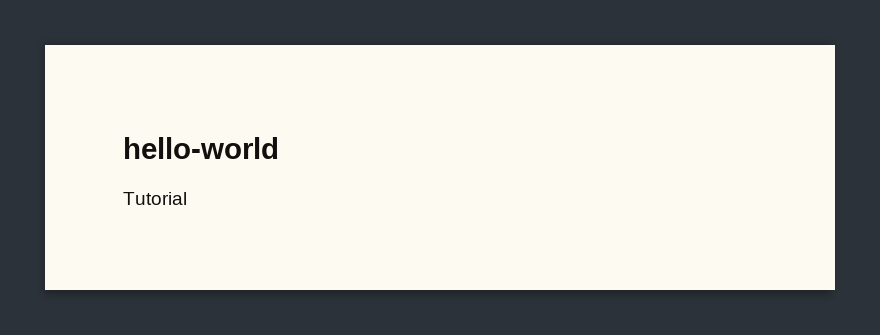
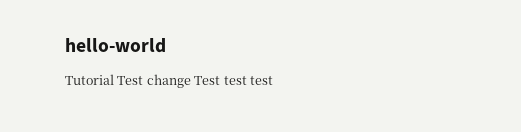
(187, 198) none -> [117,74,273,88] Test change Test test test

